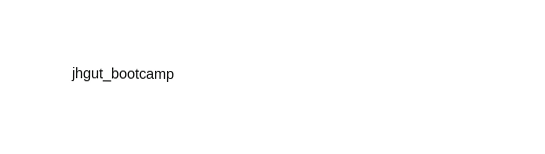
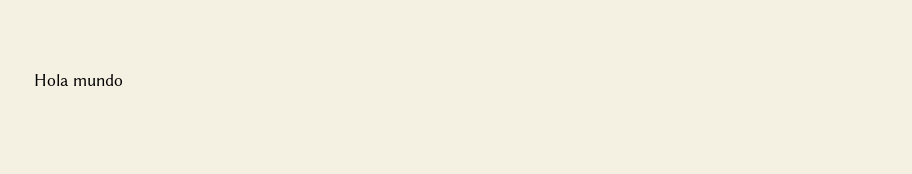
[70,67,175,83] jhgut_bootcamp -> [34,74,123,86] Hola mundo

